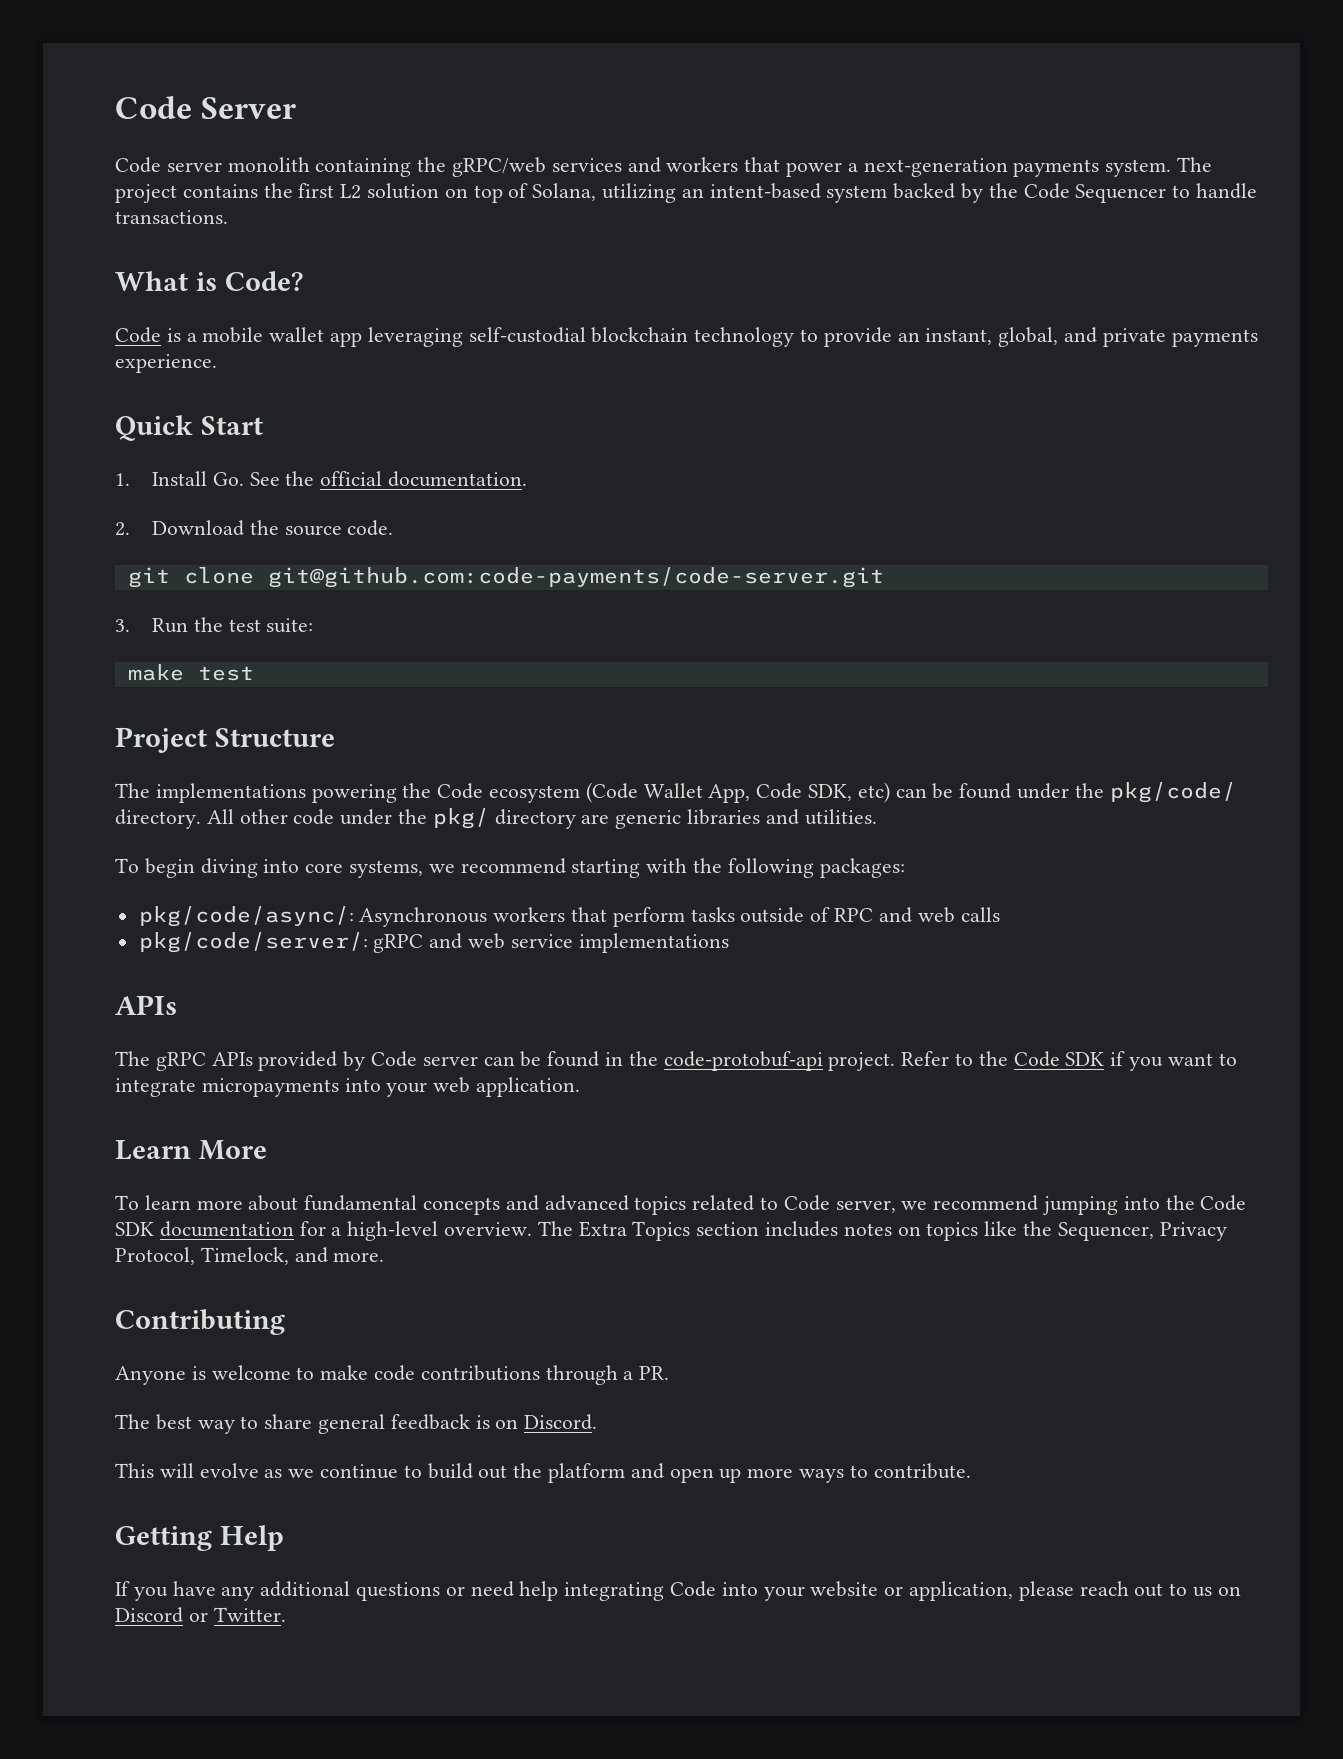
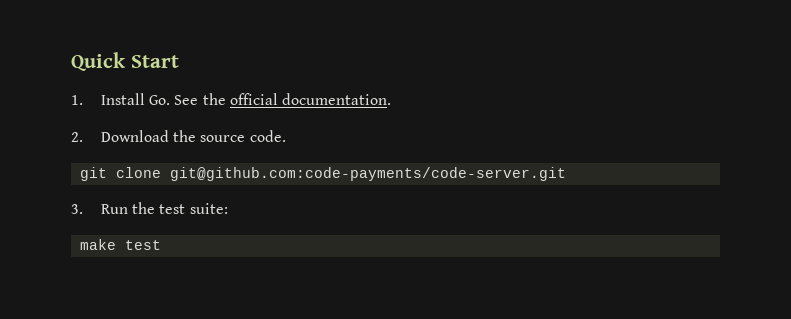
[115,96,297,119] [115,157,1213,177] [115,183,1258,203] [115,210,228,224] [115,271,303,291] [115,327,1258,347] [115,354,217,373] Code Server // Code server monolith containing the gRPC/web services and workers that power a next-generation payments system. The project contains the first L2 solution on top of Solana, utilizing an intent-based system backed by the Code Sequencer to handle transactions. // What is Code? // Code is a mobile wallet app leveraging self-custodial blockchain technology to provide an instant, global, and private payments experience. // -> (71, 61) none
[115,727,335,753] [115,782,1236,803] [115,808,877,829] [115,858,905,878] [138,906,1000,927] [138,932,729,953] [115,995,177,1015] [115,1051,1237,1071] [115,1077,581,1097] [115,1140,267,1160] [115,1195,1247,1215] [115,1221,1227,1241] [115,1247,385,1265] [115,1309,285,1335] [115,1365,670,1385] [115,1414,598,1434] [115,1463,971,1483] [115,1525,284,1551] [115,1581,1241,1601] [115,1607,286,1623] // Project Structure // The implementations powering the Code ecosystem (Code Wallet App, Code SDK, etc) can be found under the pkg/code/ directory. All other code under the pkg/ directory are generic libraries and utilities. // To begin diving into core systems, we recommend starting with the following packages: // pkg/code/async/: Asynchronous workers that perform tasks outside of RPC and web calls // pkg/code/server/: gRPC and web service implementations // APIs // The gRPC APIs provided by Code server can be found in the code-protobuf-api project. Refer to the Code SDK if you want to integrate micropayments into your web application. // Learn More // To learn more about fundamental concepts and advanced topics related to Code server, we recommend jumping into the Code SDK documentation for a high-level overview. The Extra Topics section includes notes on topics like the Sequencer, Privacy Protocol, Timelock, and more. // Contributing // Anyone is welcome to make code contributions through a PR. // The best way to share general feedback is on Discord. // This will evolve as we continue to build out the platform and open up more ways to contribute. // Getting Help // If you have any additional questions or need help integrating Code into your website or application, please reach out to us on Discord or Twitter. -> (162, 245) none

